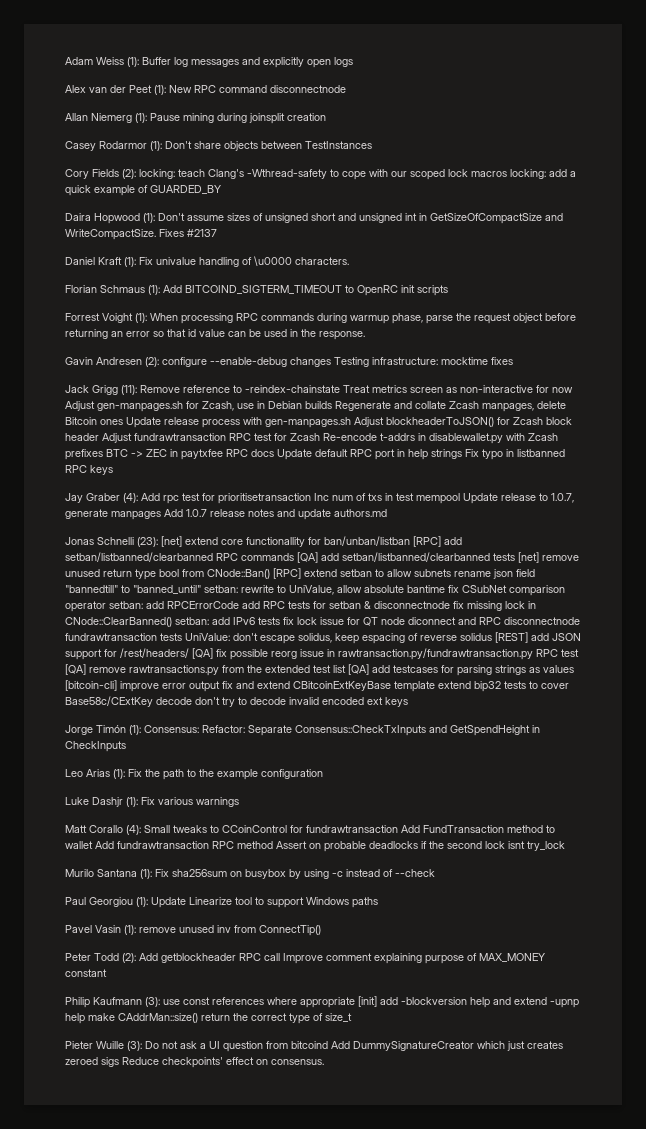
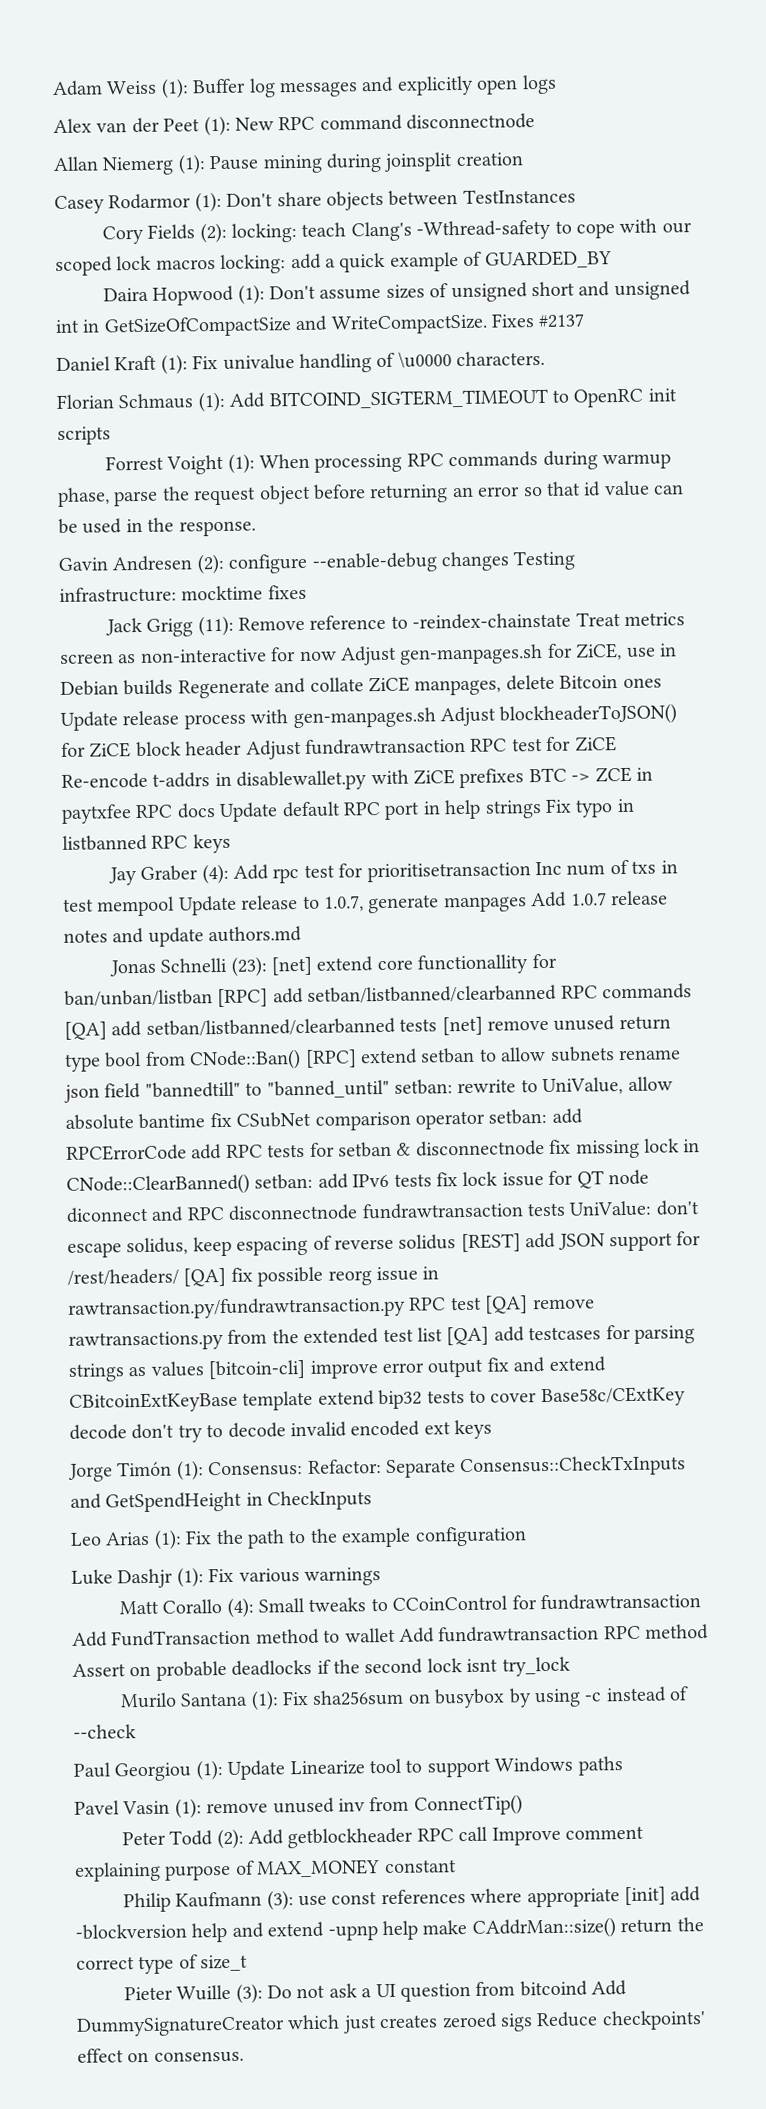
[202,401,234,411] Zcash, -> [575,643,623,661] ZiCE,
[449,401,479,409] Zcash -> [368,676,410,693] ZiCE
[513,417,543,425] Zcash -> [89,742,132,758] ZiCE
[290,433,320,441] Zcash -> [574,736,617,752] ZiCE
[528,433,558,441] Zcash -> [413,769,455,785] ZiCE
[146,449,167,457] ZEC -> [594,766,632,783] ZCE

